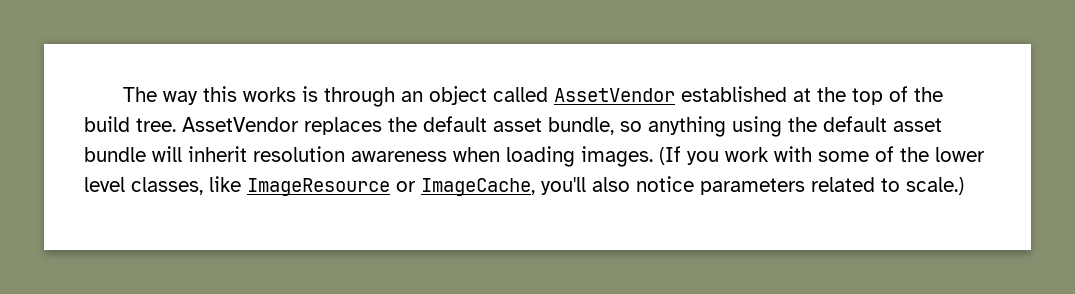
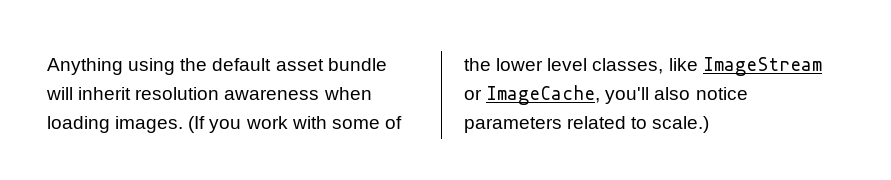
[122,86,943,107] [84,116,726,137] The way this works is through an object called AssetVendor established at the top of the build tree. AssetVendor replaces the default asset bundle, so anything -> [47,58,123,75] Anything
[247,178,390,196] ImageResource -> [702,57,822,76] ImageStream

